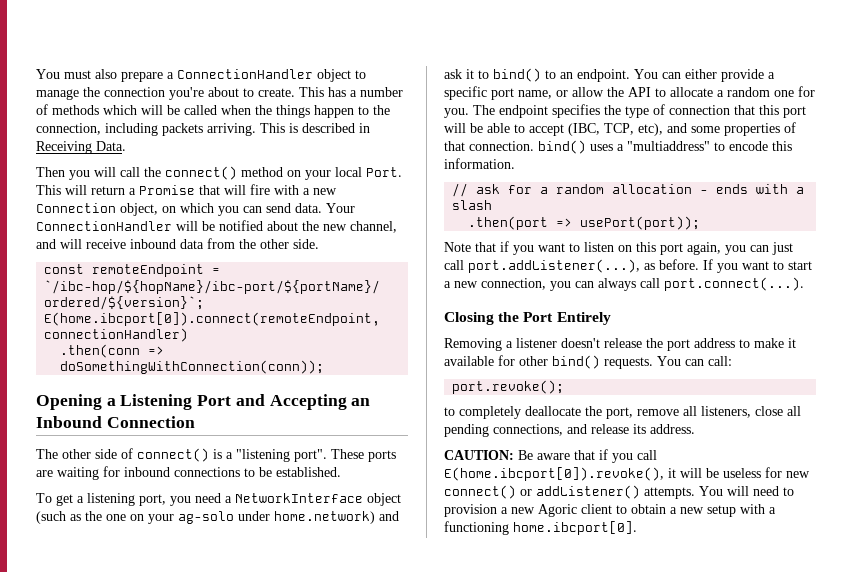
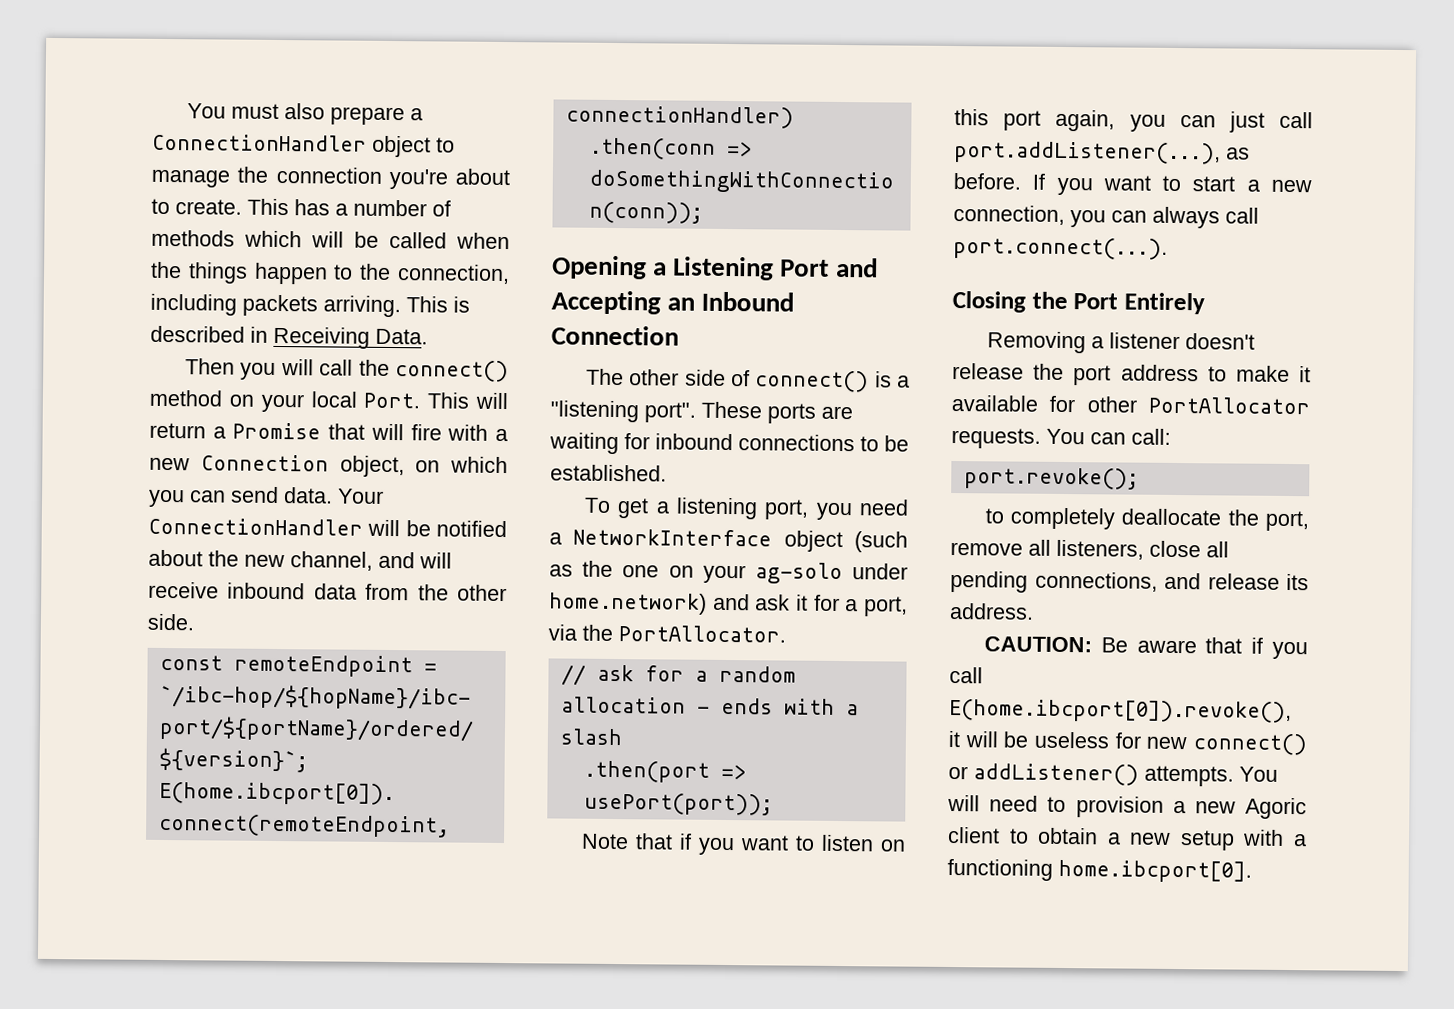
[478,68,775,82] [444,86,815,100] [444,104,806,118] [444,122,796,136] [444,140,792,154] [444,158,515,169] to bind() to an endpoint. You can either provide a specific port name, or allow the API to allocate a random one for you. The endpoint specifies the type of connection that this port will be able to accept (IBC, TCP, etc), and some properties of that connection. bind() uses a "multiaddress" to encode this information. -> [813,594,908,617] [548,624,786,643] for a port, via the PortAllocator.
[552,355,600,369] bind() -> [1148,396,1310,415] PortAllocator

